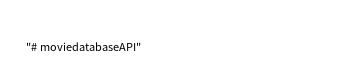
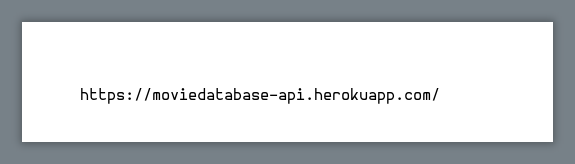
[26,42,141,51] "# moviedatabaseAPI" -> [80,88,440,104] https://moviedatabase-api.herokuapp.com/

